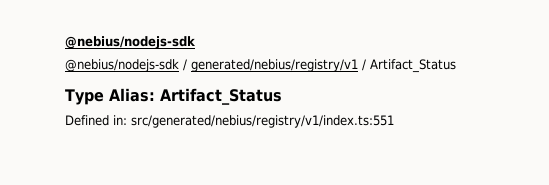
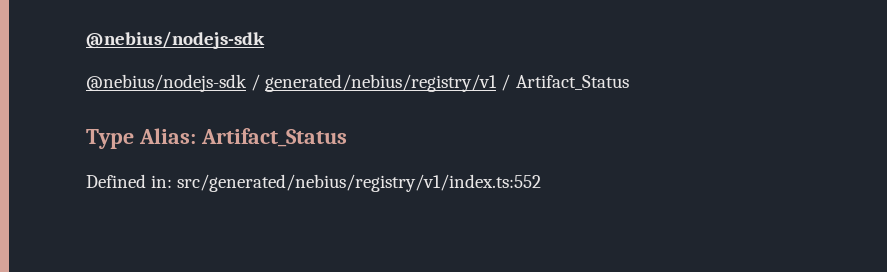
[131,115,394,128] src/generated/nebius/registry/v1/index.ts:551 -> [177,174,542,192] src/generated/nebius/registry/v1/index.ts:552

